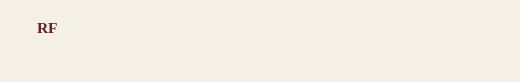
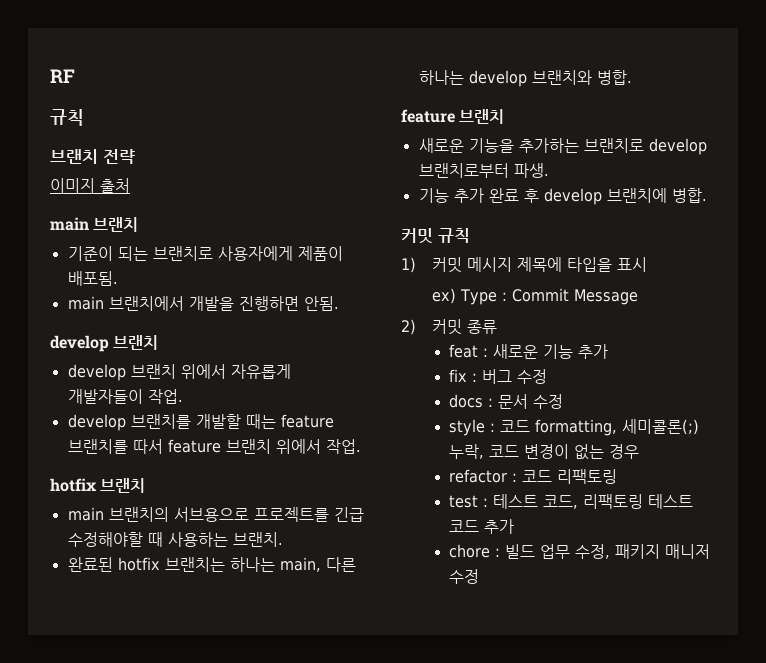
(57, 28) none -> [50,109,84,126] [50,149,135,164] [50,178,130,193] [50,217,139,232] [67,246,343,261] [67,271,118,286] [67,296,339,311] [50,335,159,352] [67,364,291,381] [67,389,183,404] [67,414,334,431] [67,439,361,454] [50,478,146,493] [67,507,364,522] [67,532,283,547] [67,557,356,572] [418,70,632,87] [401,109,505,124] [418,138,707,155] [418,163,549,178] [418,188,707,205] [401,228,470,244] [401,257,647,273] [431,288,638,305] [401,319,497,335] [449,344,609,359] [449,369,548,384] [449,394,564,409] [449,419,700,436] [449,444,640,460] [449,469,618,484] [449,494,694,509] [449,519,515,534] [449,544,711,559] [449,569,480,584] // 규칙 // 브랜치 전략 // 이미지 출처 // main 브랜치 // 기준이 되는 브랜치로 사용자에게 제품이 배포됨. // main 브랜치에서 개발을 진행하면 안됨. // develop 브랜치 // develop 브랜치 위에서 자유롭게 개발자들이 작업. // develop 브랜치를 개발할 때는 feature 브랜치를 따서 feature 브랜치 위에서 작업. // hotfix 브랜치 // main 브랜치의 서브용으로 프로젝트를 긴급 수정해야할 때 사용하는 브랜치. // 완료된 hotfix 브랜치는 하나는 main, 다른 하나는 develop 브랜치와 병합. // feature 브랜치 // 새로운 기능을 추가하는 브랜치로 develop 브랜치로부터 파생. // 기능 추가 완료 후 develop 브랜치에 병합. // 커밋 규칙 // 1) 커밋 메시지 제목에 타입을 표시 // ex) Type : Commit Message // 2) 커밋 종류 // feat : 새로운 기능 추가 // fix : 버그 수정 // docs : 문서 수정 // style : 코드 formatting, 세미콜론(;) 누락, 코드 변경이 없는 경우 // refactor : 코드 리팩토링 // test : 테스트 코드, 리팩토링 테스트 코드 추가 // chore : 빌드 업무 수정, 패키지 매니저 수정

